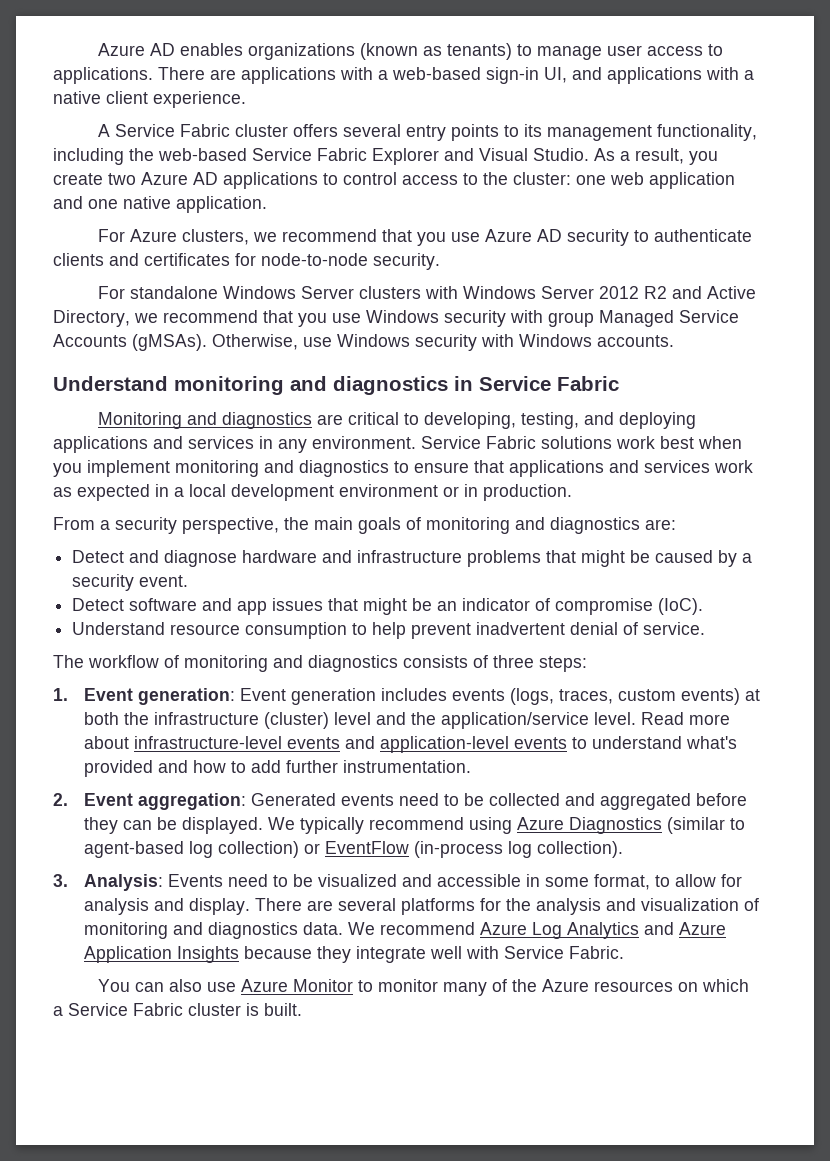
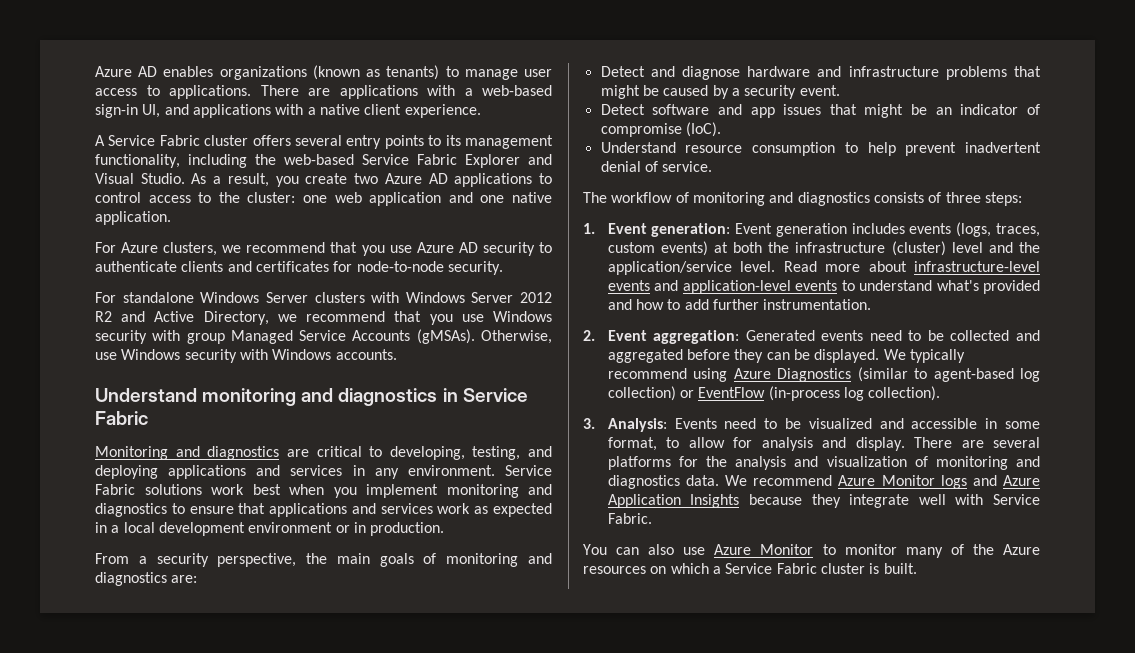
[531,922,639,939] Log Analytics -> [881,475,967,489] Monitor logs

